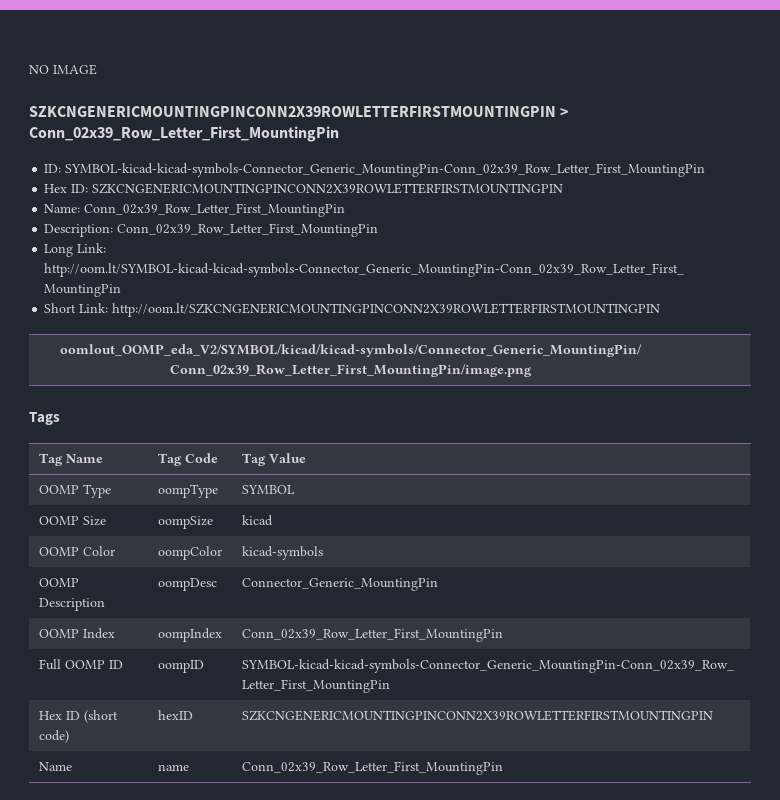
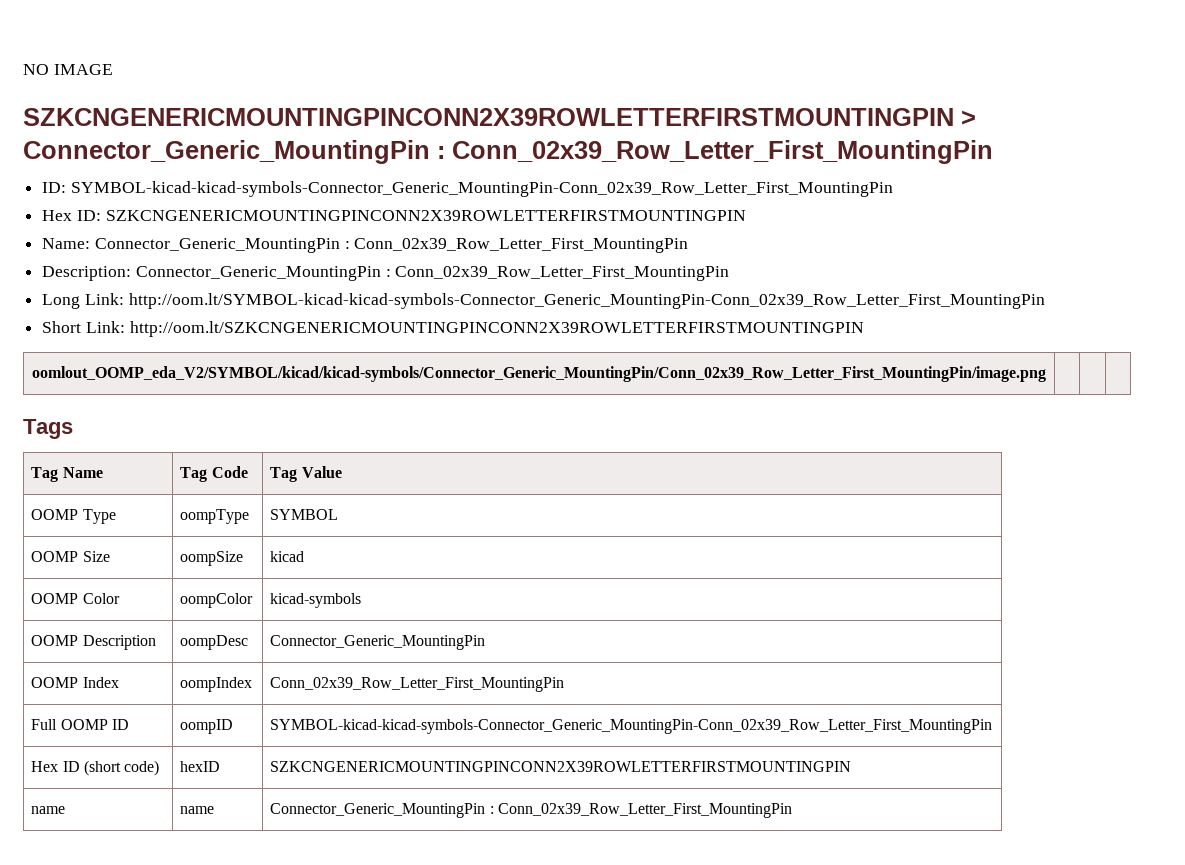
(569, 112) none -> [23,140,445,164] Connector_Generic_MountingPin :
(81, 208) none -> [94,238,350,253] Connector_Generic_MountingPin :
(114, 230) none -> [135,266,391,281] Connector_Generic_MountingPin :
[38,762,72,771] [157,764,189,771] Name | name | -> [31,806,66,814] [180,806,215,814] [270,803,494,818] name | name | Connector_Generic_MountingPin :

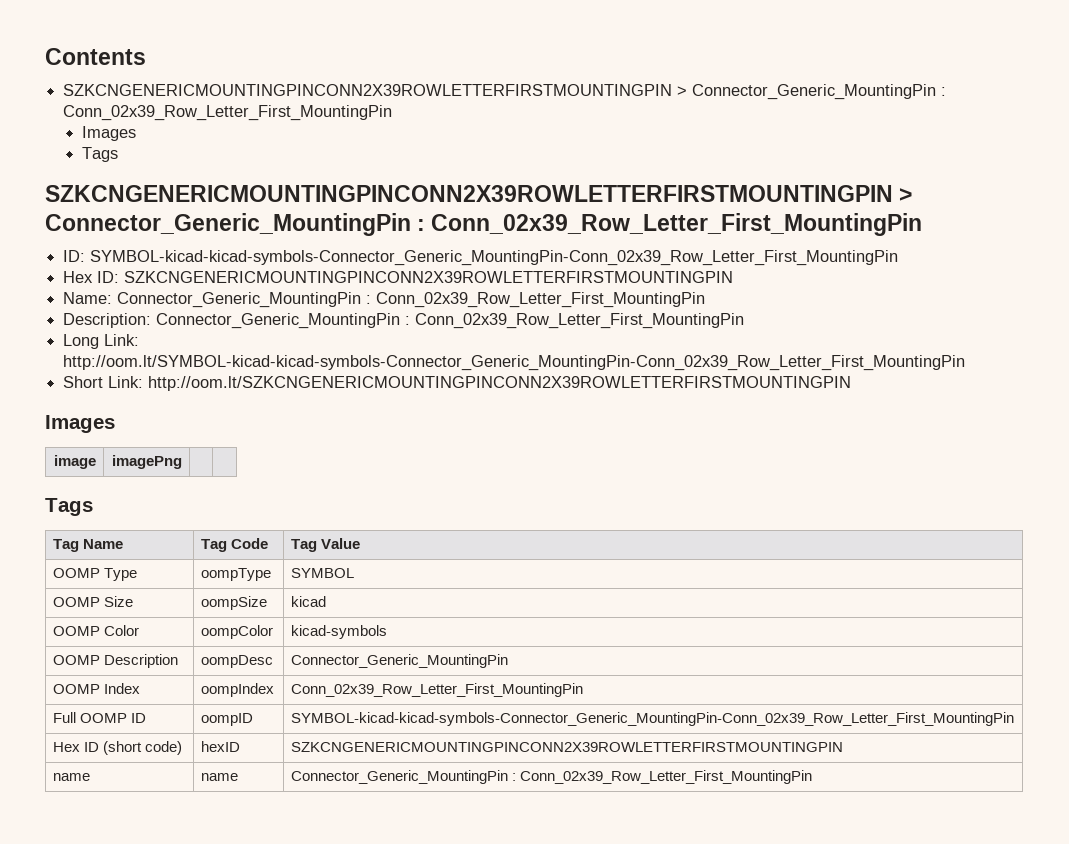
[23,64,113,75] NO IMAGE -> [45,48,146,65] [63,84,947,100] [63,105,393,121] [81,126,136,141] [81,147,118,162] Contents // SZKCNGENERICMOUNTINGPINCONN2X39ROWLETTERFIRSTMOUNTINGPIN > Connector_Generic_MountingPin : Conn_02x39_Row_Letter_First_MountingPin // Images // Tags
[32,366,1046,382] // oomlout_OOMP_eda_V2/SYMBOL/kicad/kicad-symbols/Connector_Generic_MountingPin/Conn_02x39_Row_Letter_First_MountingPin/image.png | -> [45,415,115,433] [53,455,96,469] [111,455,182,469] // Images // image | imagePng

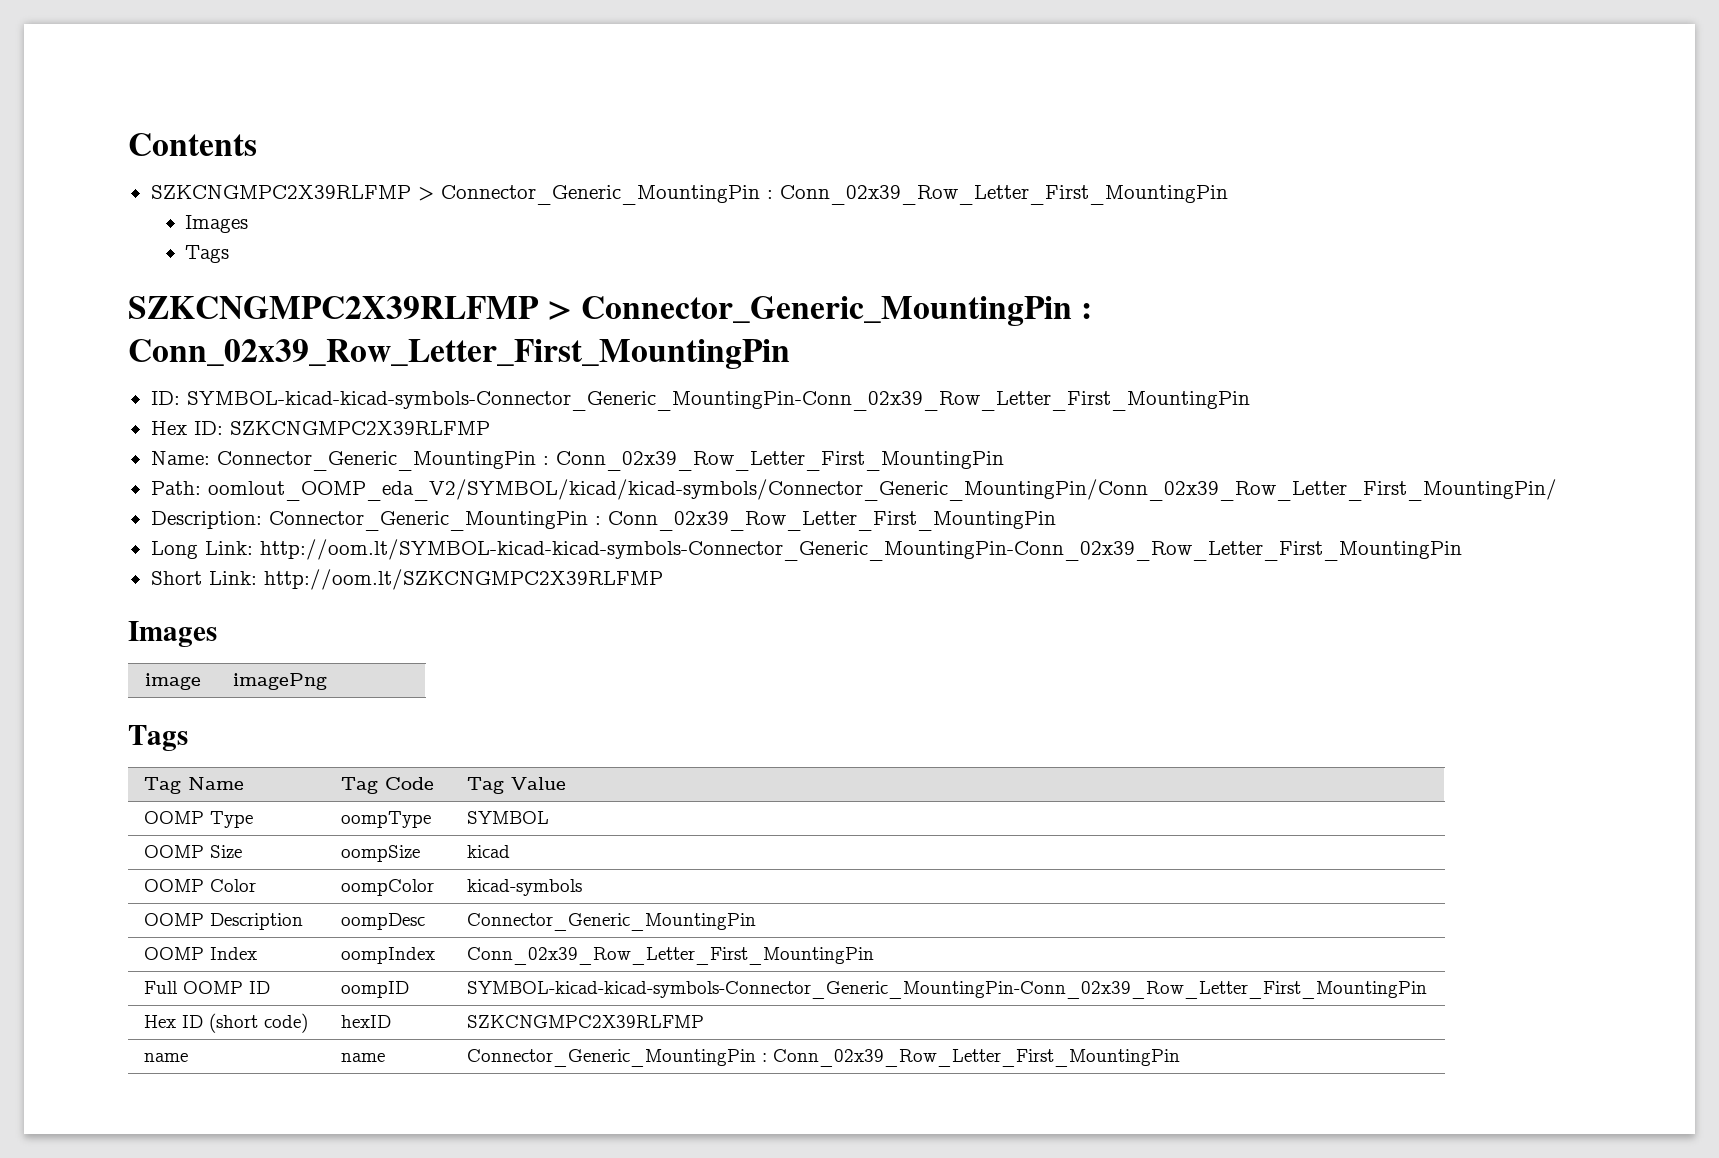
[63,84,673,96] SZKCNGENERICMOUNTINGPINCONN2X39ROWLETTERFIRSTMOUNTINGPIN -> [150,185,411,199] SZKCNGMPC2X39RLFMP
[45,185,893,202] SZKCNGENERICMOUNTINGPINCONN2X39ROWLETTERFIRSTMOUNTINGPIN -> [128,296,539,319] SZKCNGMPC2X39RLFMP
[124,271,734,283] SZKCNGENERICMOUNTINGPINCONN2X39ROWLETTERFIRSTMOUNTINGPIN -> [229,421,490,435] SZKCNGMPC2X39RLFMP
(706, 300) none -> [150,479,1557,501] // Path: oomlout_OOMP_eda_V2/SYMBOL/kicad/kicad-symbols/Connector_Generic_MountingPin/Conn_02x39_Row_Letter_First_MountingPin/
[148,376,852,391] http://oom.lt/SZKCNGENERICMOUNTINGPINCONN2X39ROWLETTERFIRSTMOUNTINGPIN -> [263,569,663,590] http://oom.lt/SZKCNGMPC2X39RLFMP
[290,742,843,752] SZKCNGENERICMOUNTINGPINCONN2X39ROWLETTERFIRSTMOUNTINGPIN -> [466,1015,704,1028] SZKCNGMPC2X39RLFMP

